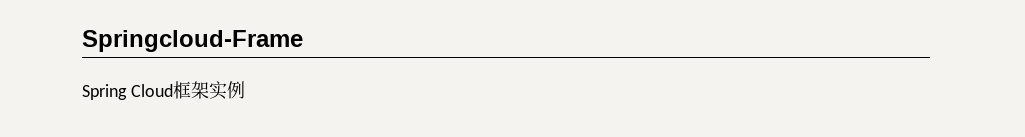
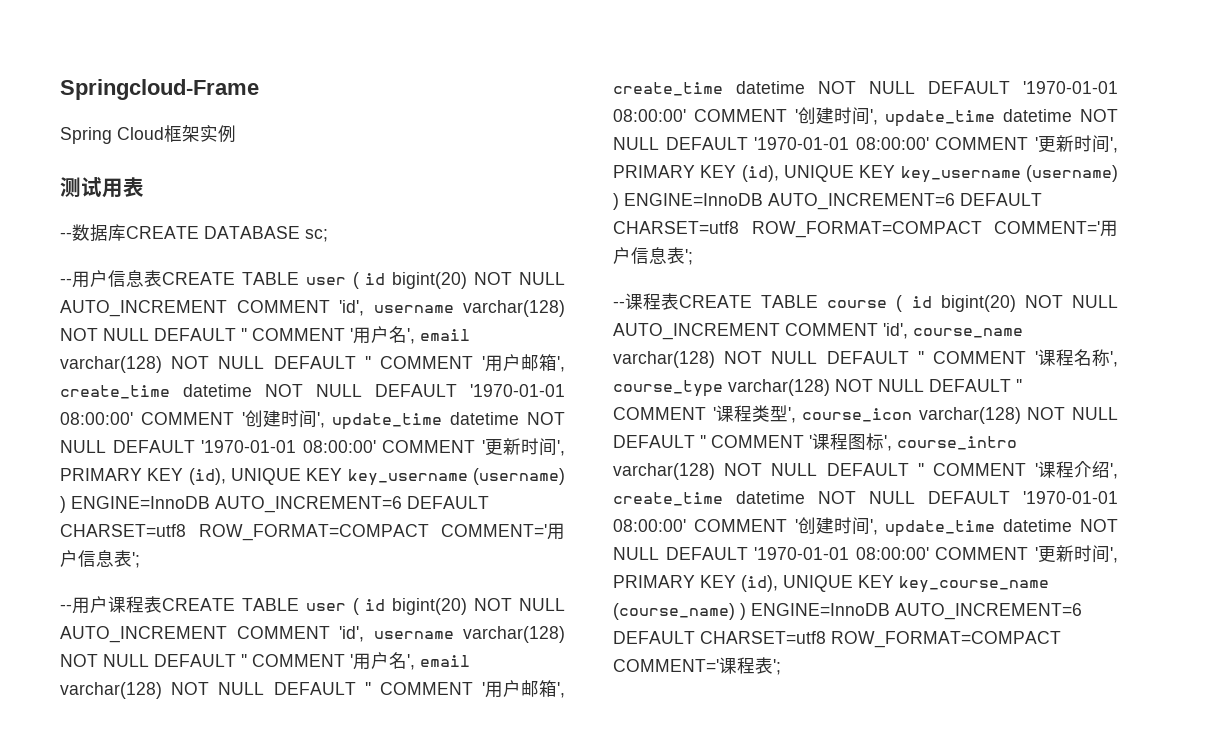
(245, 90) none -> [60,177,144,198] [60,224,328,242] [60,270,565,289] [60,300,565,317] [60,326,470,344] [60,354,565,373] [60,384,565,399] [60,410,565,430] [60,438,565,456] [60,468,565,486] [60,496,489,513] [60,523,565,541] [60,550,140,568] [60,596,565,615] [60,626,565,643] [60,652,470,670] [60,680,565,699] [613,81,1118,96] [613,107,1118,127] [613,135,1118,153] [613,165,1118,183] [613,193,1042,210] [613,220,1118,238] [613,247,693,265] [613,293,1118,312] [613,323,1023,340] [613,349,1118,368] [613,379,1022,397] [613,405,1118,424] [613,433,1017,451] [613,461,1118,480] [613,491,1118,506] [613,517,1118,537] [613,545,1118,563] [613,575,1049,593] [613,603,1082,620] [613,631,1061,648] [613,657,781,675] // 测试用表 // --数据库CREATE DATABASE sc; // --用户信息表CREATE TABLE user ( id bigint(20) NOT NULL AUTO_INCREMENT COMMENT 'id', username varchar(128) NOT NULL DEFAULT '' COMMENT '用户名', email varchar(128) NOT NULL DEFAULT '' COMMENT '用户邮箱', create_time datetime NOT NULL DEFAULT '1970-01-01 08:00:00' COMMENT '创建时间', update_time datetime NOT NULL DEFAULT '1970-01-01 08:00:00' COMMENT '更新时间', PRIMARY KEY (id), UNIQUE KEY key_username (username) ) ENGINE=InnoDB AUTO_INCREMENT=6 DEFAULT CHARSET=utf8 ROW_FORMAT=COMPACT COMMENT='用户信息表'; // --用户课程表CREATE TABLE user ( id bigint(20) NOT NULL AUTO_INCREMENT COMMENT 'id', username varchar(128) NOT NULL DEFAULT '' COMMENT '用户名', email varchar(128) NOT NULL DEFAULT '' COMMENT '用户邮箱', create_time datetime NOT NULL DEFAULT '1970-01-01 08:00:00' COMMENT '创建时间', update_time datetime NOT NULL DEFAULT '1970-01-01 08:00:00' COMMENT '更新时间', PRIMARY KEY (id), UNIQUE KEY key_username (username) ) ENGINE=InnoDB AUTO_INCREMENT=6 DEFAULT CHARSET=utf8 ROW_FORMAT=COMPACT COMMENT='用户信息表'; // --课程表CREATE TABLE course ( id bigint(20) NOT NULL AUTO_INCREMENT COMMENT 'id', course_name varchar(128) NOT NULL DEFAULT '' COMMENT '课程名称', course_type varchar(128) NOT NULL DEFAULT '' COMMENT '课程类型', course_icon varchar(128) NOT NULL DEFAULT '' COMMENT '课程图标', course_intro varchar(128) NOT NULL DEFAULT '' COMMENT '课程介绍', create_time datetime NOT NULL DEFAULT '1970-01-01 08:00:00' COMMENT '创建时间', update_time datetime NOT NULL DEFAULT '1970-01-01 08:00:00' COMMENT '更新时间', PRIMARY KEY (id), UNIQUE KEY key_course_name (course_name) ) ENGINE=InnoDB AUTO_INCREMENT=6 DEFAULT CHARSET=utf8 ROW_FORMAT=COMPACT COMMENT='课程表';

